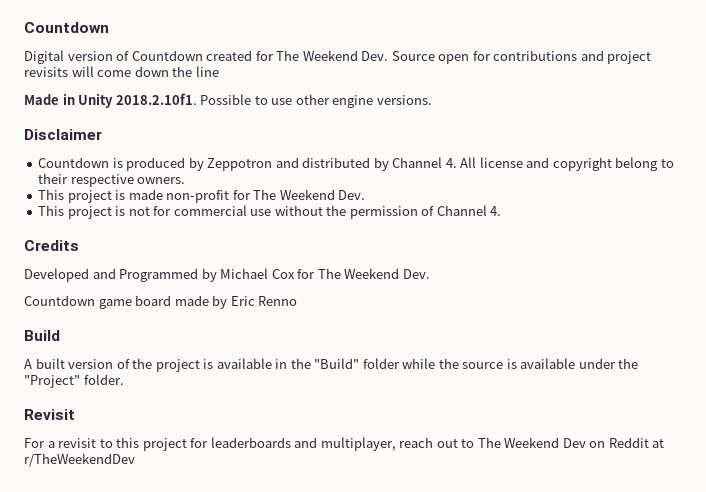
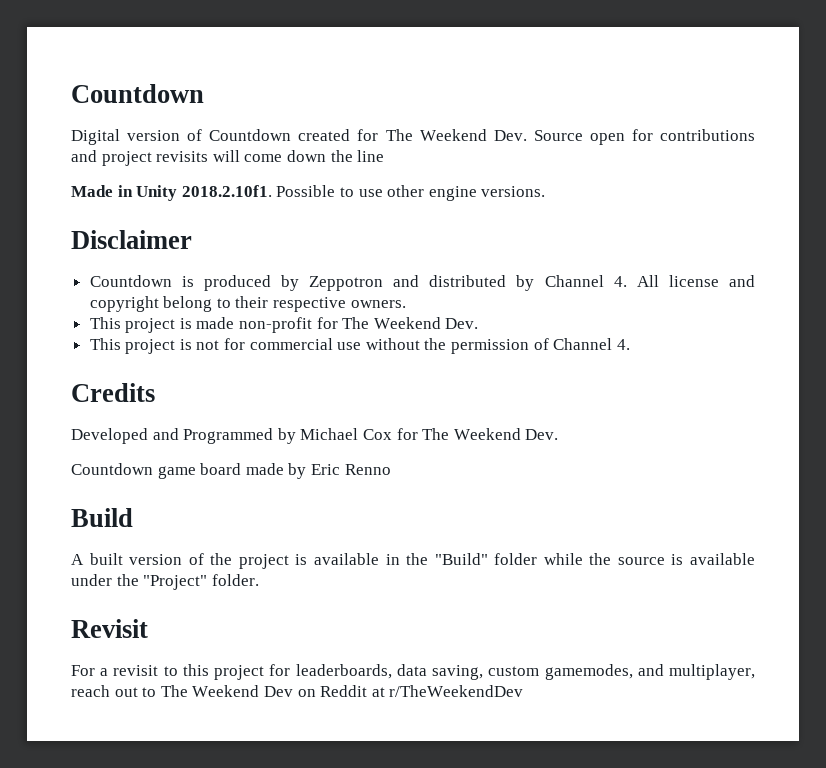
[210,437,291,448] leaderboards -> [295,664,633,680] leaderboards, data saving, custom gamemodes,

